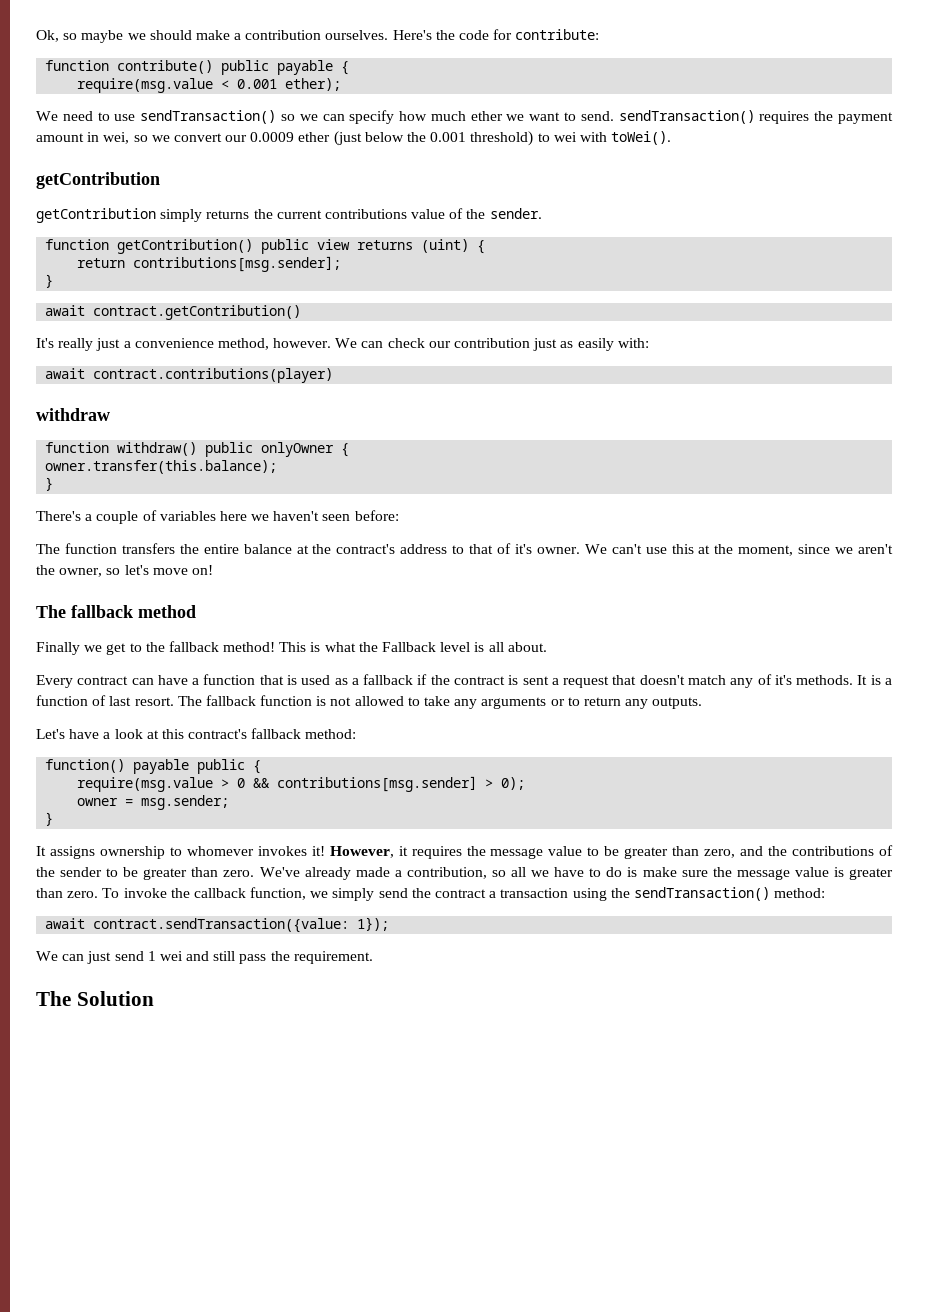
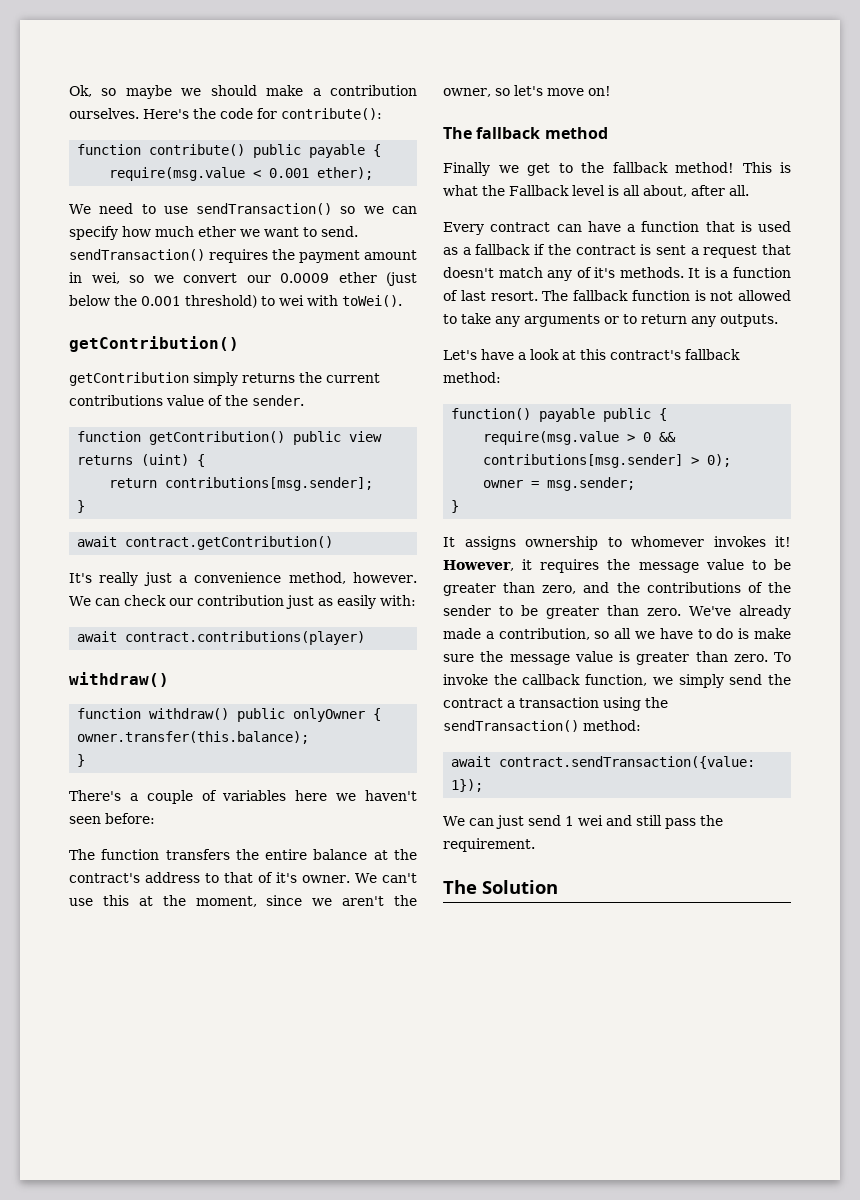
[515,29,600,40] contribute: -> [281,108,382,120] contribute():
[36,172,160,189] getContribution -> [69,336,239,352] getContribution()
[36,408,110,421] withdraw -> [69,672,169,687] withdraw()
[507,642,547,652] about. -> [642,185,749,197] about, after all.

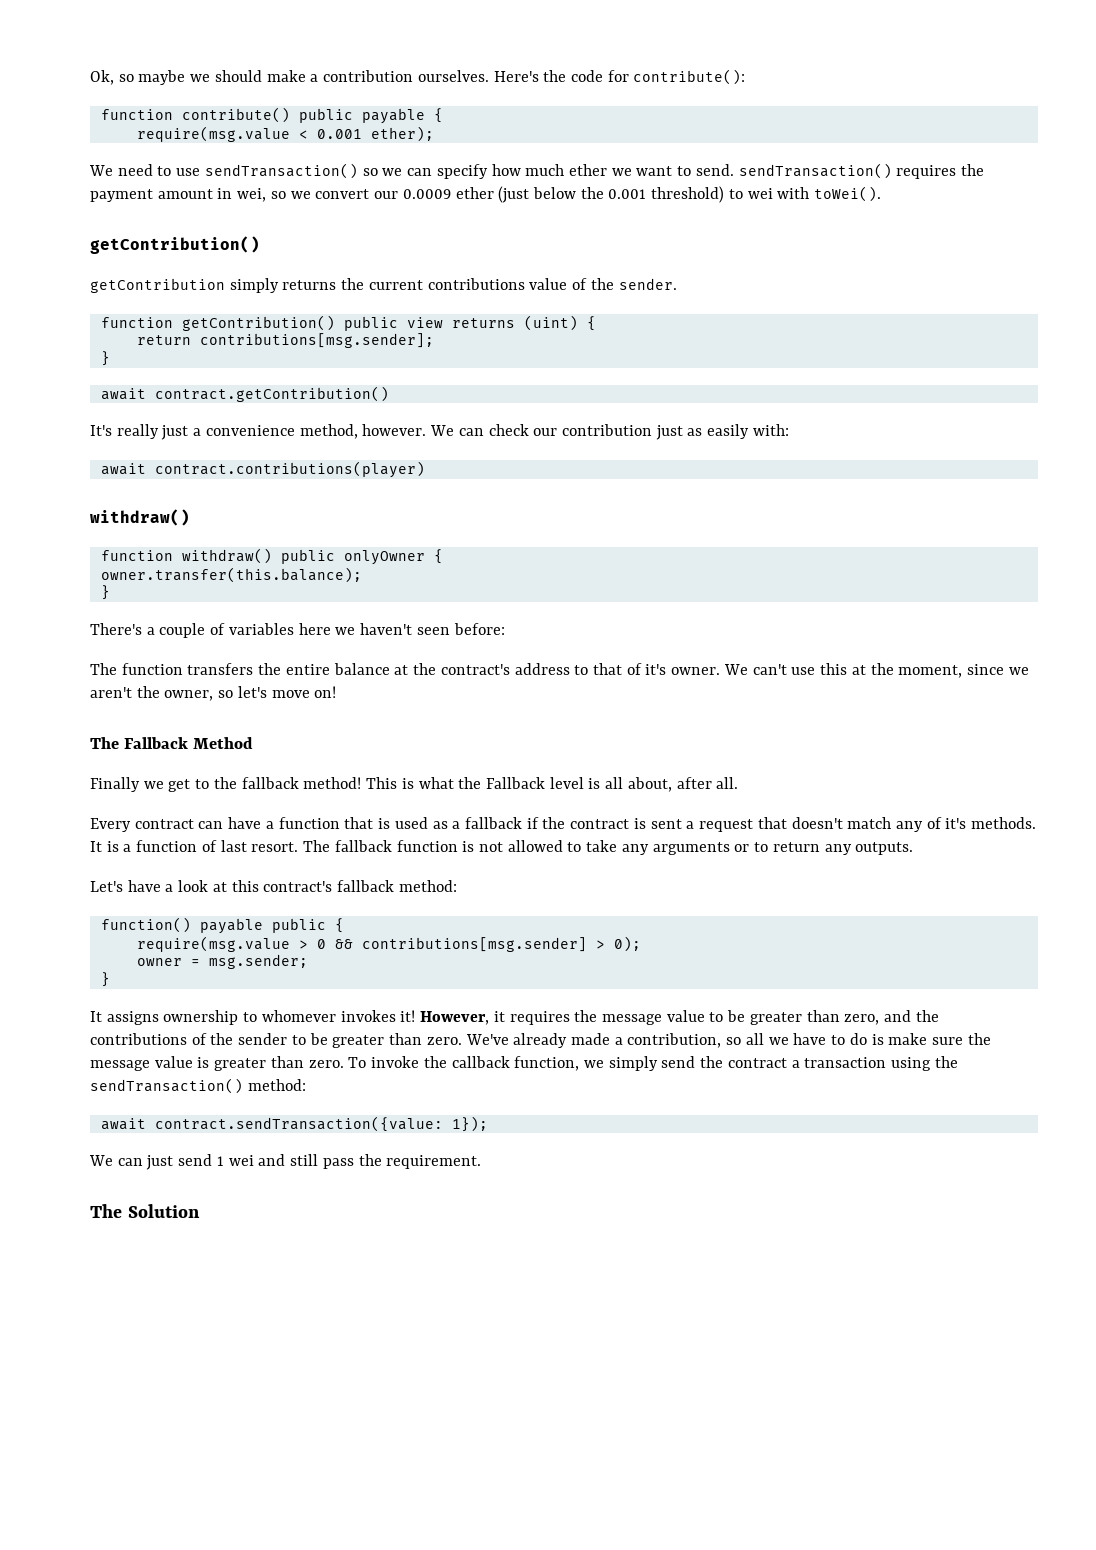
[476,127,608,139] fallback method -> [124,737,254,749] Fallback Method

